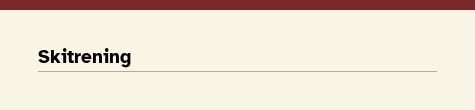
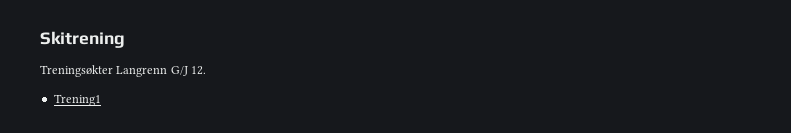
(131, 58) none -> [40,65,207,77] [53,94,101,106] // Treningsøkter Langrenn G/J 12. // Trening1

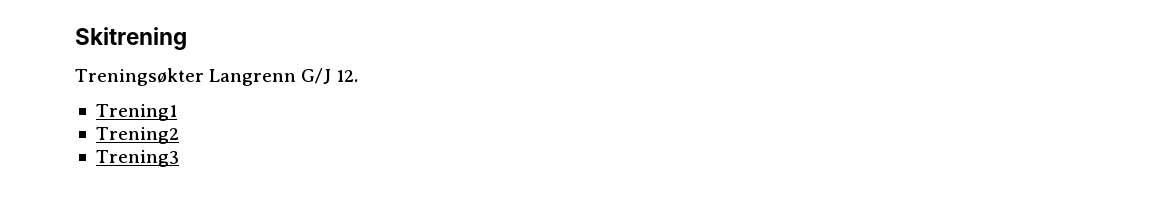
(101, 100) none -> [95,127,179,144] [95,150,179,167] // Trening2 // Trening3

